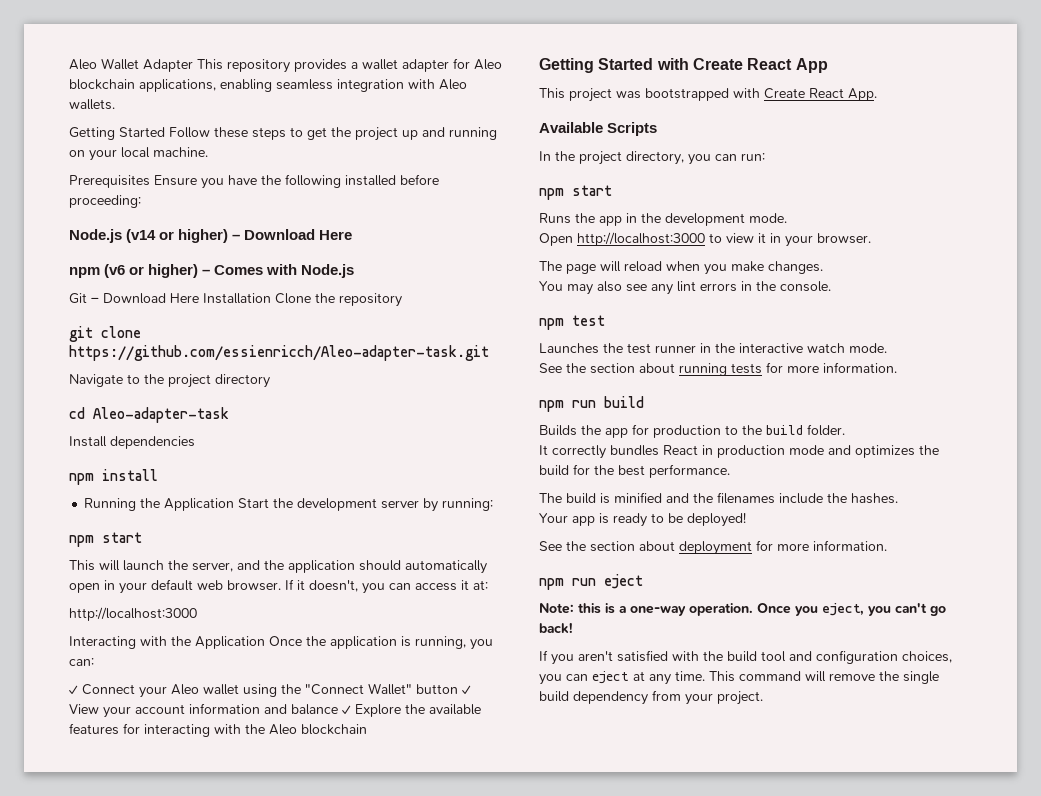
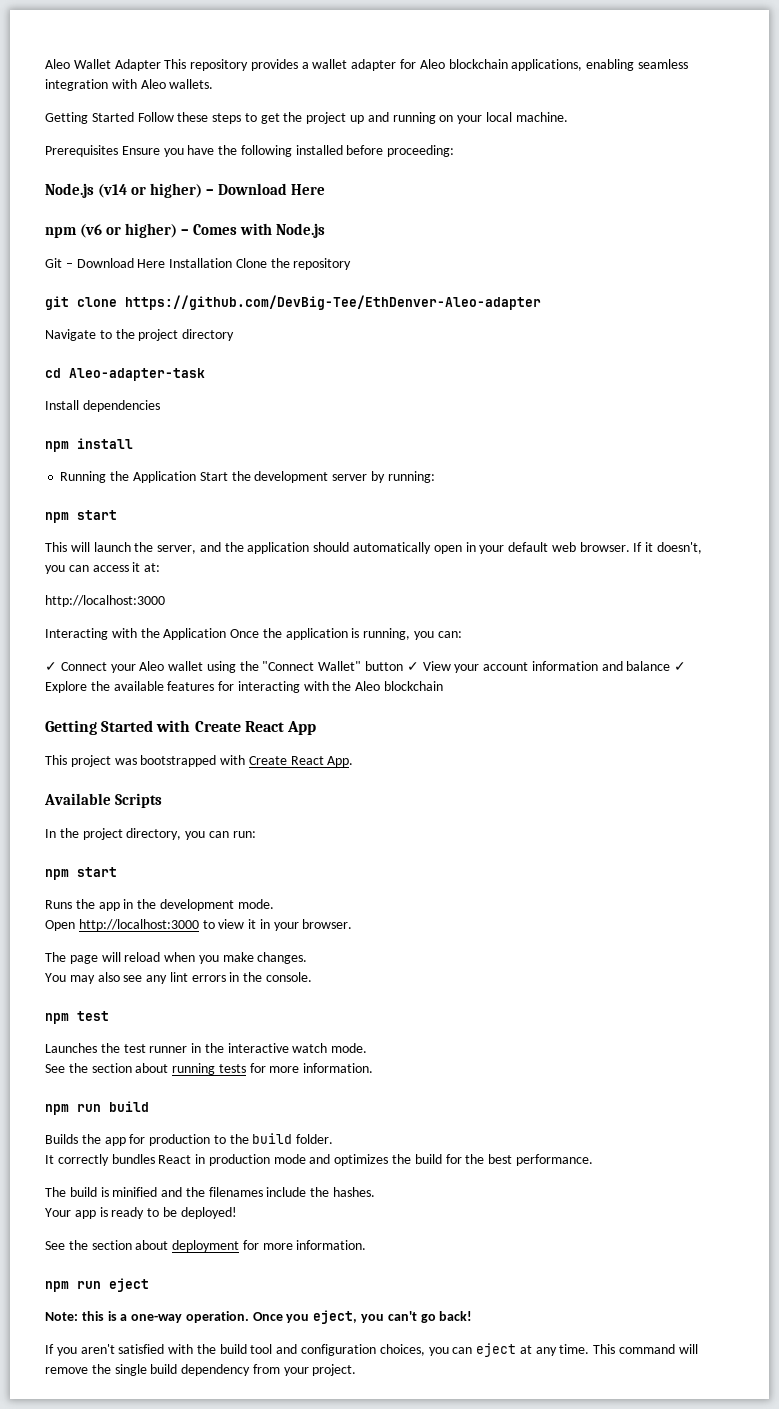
[69,345,489,361] https://github.com/essienricch/Aleo-adapter-task.git -> [125,295,541,310] https://github.com/DevBig-Tee/EthDenver-Aleo-adapter

